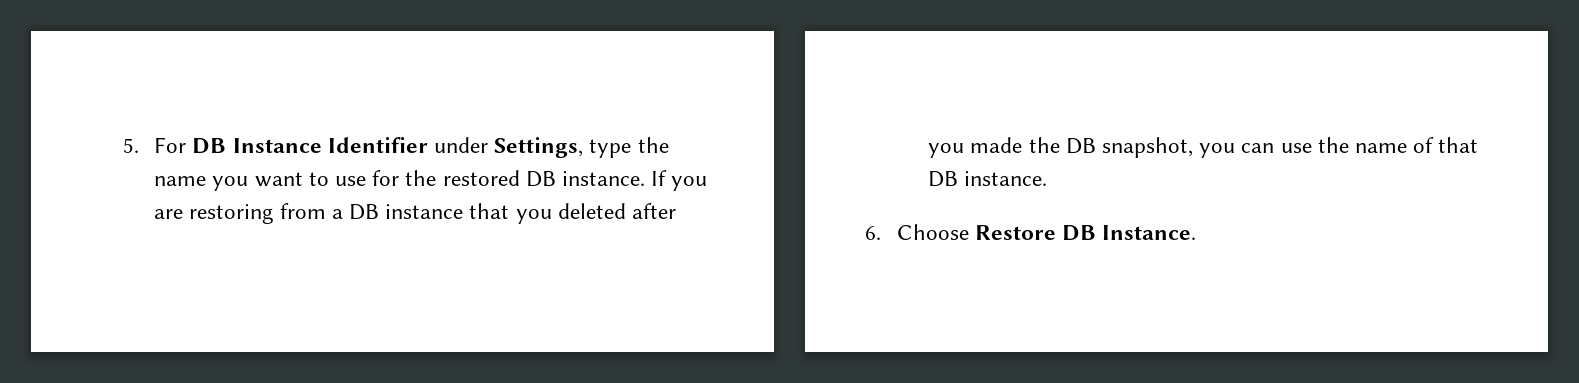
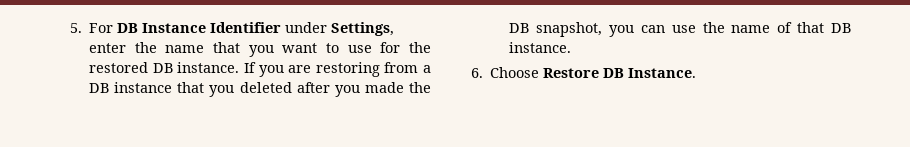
[589,137,669,158] [154,176,207,186] type the name -> [89,42,241,53] enter the name that

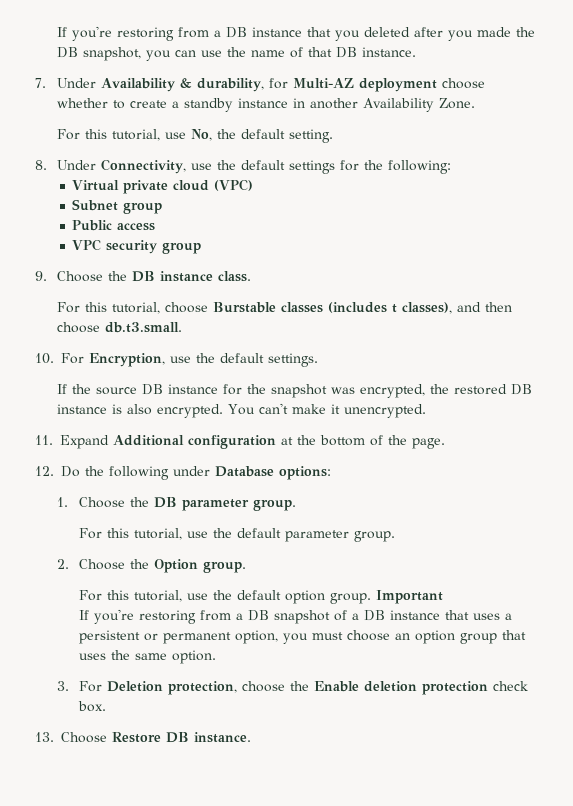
[69,22,395,36] [89,42,431,57] [89,62,312,77] 5. For DB Instance Identifier under Settings, enter the name that you want to use for the restored DB instance. If you are -> [56,26,112,41] If you're
[471,68,483,78] 6. -> [35,78,485,92] [56,98,475,112] [56,129,333,143] [35,159,451,174] [72,179,254,194] [72,199,163,214] [72,220,156,231] [72,239,202,254] [35,271,251,282] [56,302,512,314] [56,322,182,333] [35,353,318,367] [56,384,532,398] [56,403,426,418] [35,435,445,449] [35,466,331,480] [56,497,296,511] [78,528,395,542] [56,559,246,573] [78,590,443,604] [78,609,512,624] [78,630,526,644] [78,650,216,664] [56,681,528,695] [77,701,106,712] [35,732,54,742] 7. Under Availability & durability, for Multi-AZ deployment choose whether to create a standby instance in another Availability Zone. // For this tutorial, use No, the default setting. // 8. Under Connectivity, use the default settings for the following: // Virtual private cloud (VPC) // Subnet group // Public access // VPC security group // 9. Choose the DB instance class. // For this tutorial, choose Burstable classes (includes t classes), and then choose db.t3.small. // 10. For Encryption, use the default settings. // If the source DB instance for the snapshot was encrypted, the restored DB instance is also encrypted. You can't make it unencrypted. // 11. Expand Additional configuration at the bottom of the page. // 12. Do the following under Database options: // 1. Choose the DB parameter group. // For this tutorial, use the default parameter group. // 2. Choose the Option group. // For this tutorial, use the default option group. Important // If you're restoring from a DB snapshot of a DB instance that uses a persistent or permanent option, you must choose an option group that uses the same option. // 3. For Deletion protection, choose the Enable deletion protection check box. // 13.
[628,68,697,78] Instance. -> [194,732,251,743] instance.

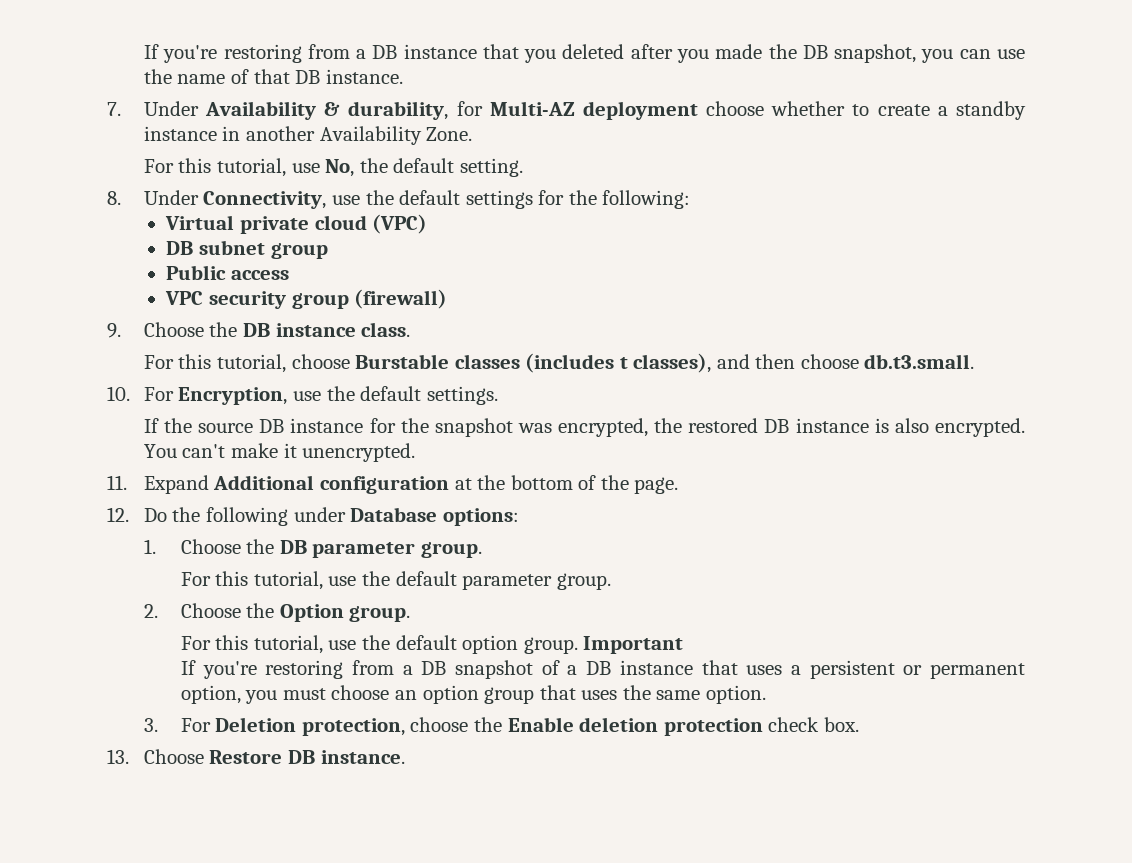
[72,199,119,211] Subnet -> [166,240,266,255] DB subnet
(202, 248) none -> [354,289,448,309] (firewall)

